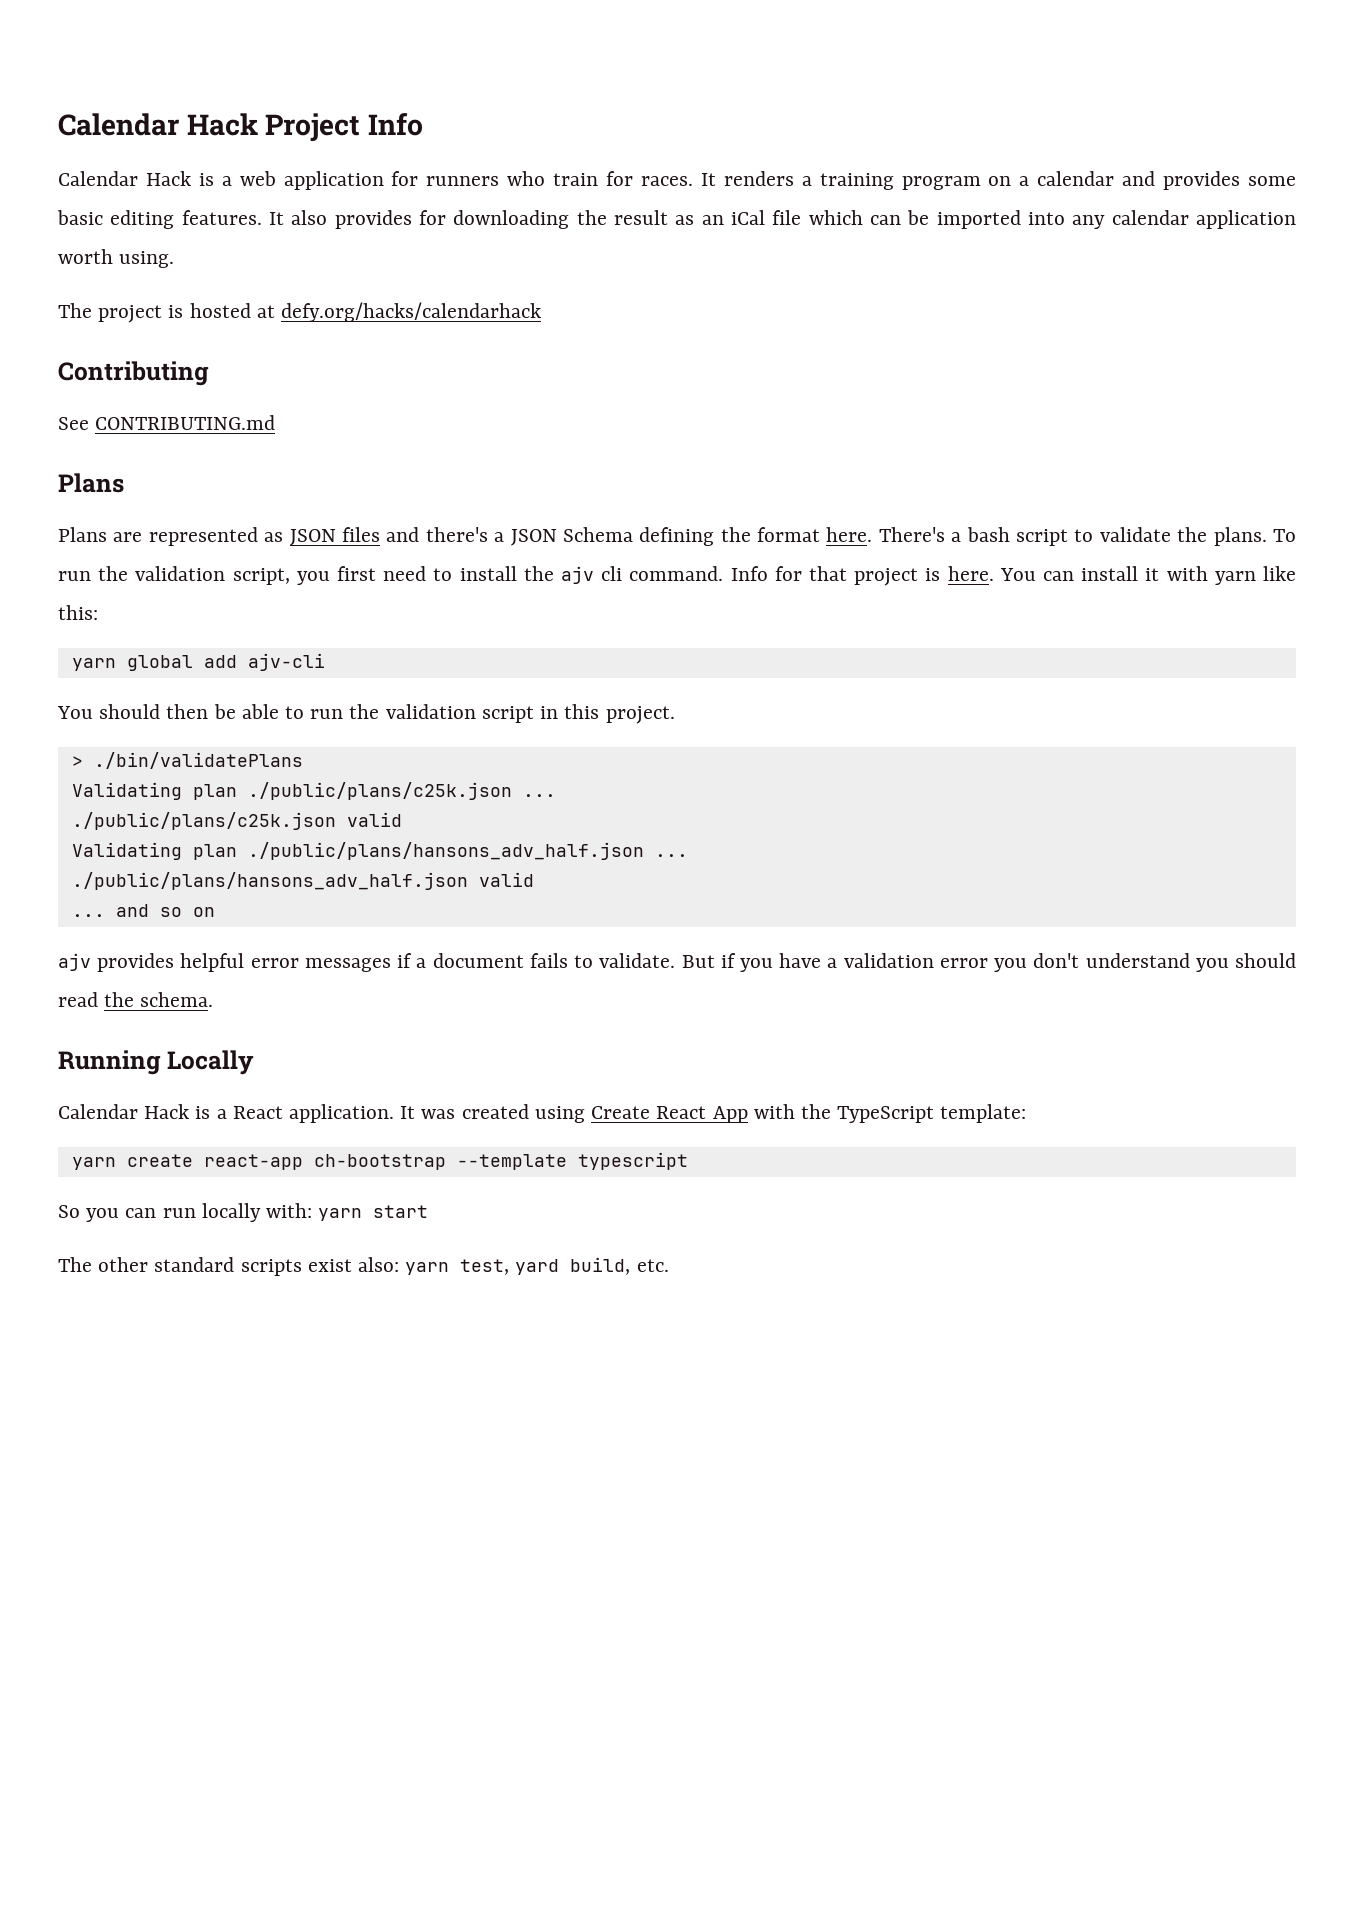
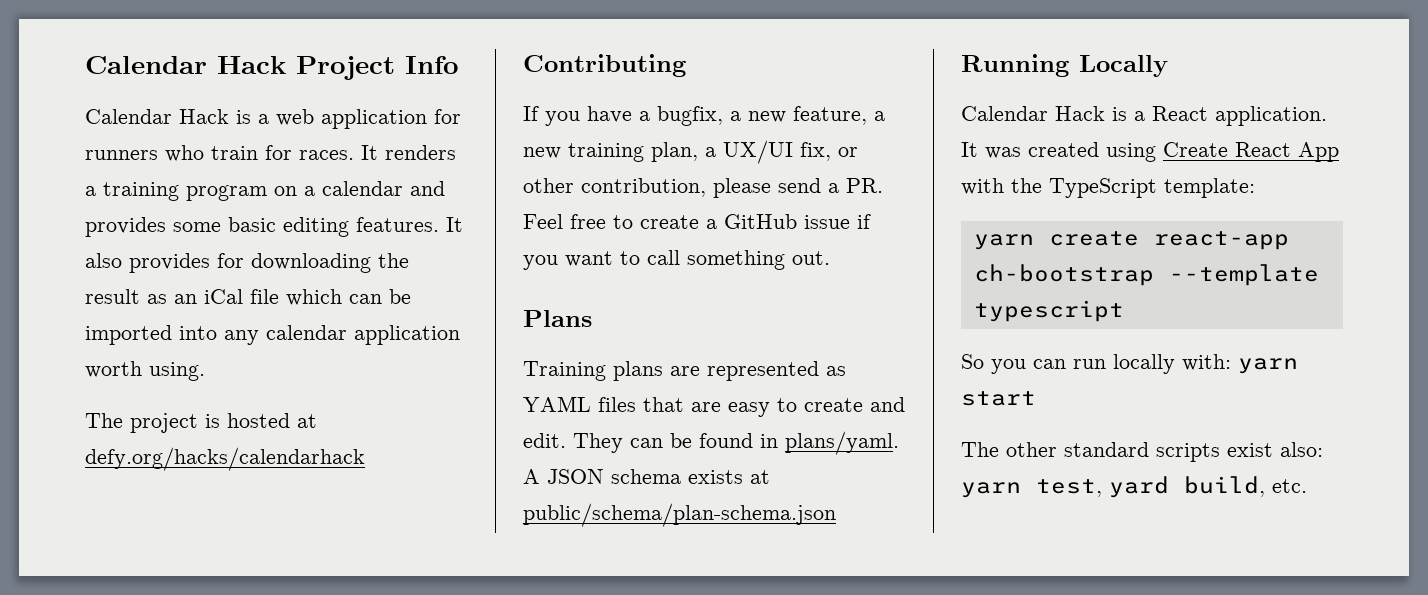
[58,415,276,430] See CONTRIBUTING.md -> [523,106,885,126] [523,140,858,164] [523,178,883,198] [523,214,871,229] [523,250,830,270] If you have a bugfix, a new feature, a new training plan, a UX/UI fix, or other contribution, please send a PR. Feel free to create a GitHub issue if you want to call something out.
[58,527,107,542] Plans -> [523,361,663,381] Training plans
[289,527,1296,546] [58,566,1297,586] [58,605,98,620] [71,653,325,671] [57,704,675,724] [71,752,303,769] [71,782,556,800] [71,812,402,830] [71,842,688,860] [71,872,534,890] [71,904,215,917] [58,953,1297,972] [58,992,214,1007] JSON files and there's a JSON Schema defining the format here. There's a bash script to validate the plans. To run the validation script, you first need to install the ajv cli command. Info for that project is here. You can install it with yarn like this: // yarn global add ajv-cli // You should then be able to run the validation script in this project. // > ./bin/validatePlans // Validating plan ./public/plans/c25k.json ... // ./public/plans/c25k.json valid // Validating plan ./public/plans/hansons_adv_half.json ... // ./public/plans/hansons_adv_half.json valid // ... and so on // ajv provides helpful error messages if a document fails to validate. But if you have a validation error you don't understand you should read the schema. -> [523,396,905,417] [523,431,899,455] [523,469,770,484] [523,503,836,527] YAML files that are easy to create and edit. They can be found in plans/yaml. A JSON schema exists at public/schema/plan-schema.json

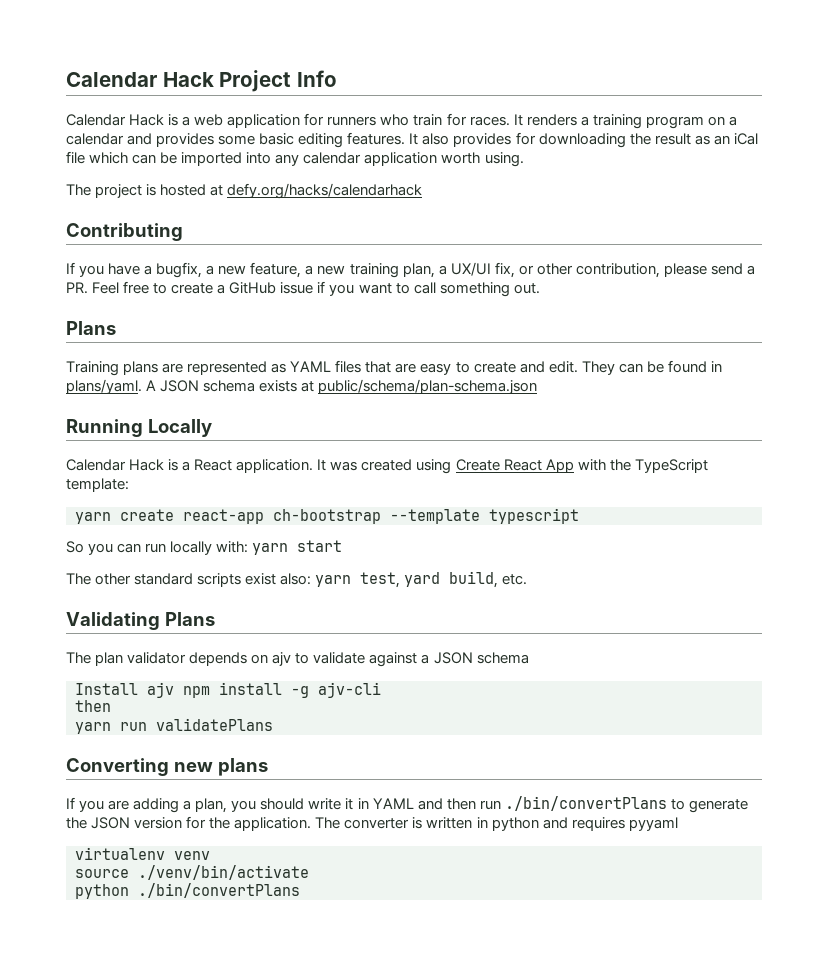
(1307, 486) none -> [66,612,215,630] [66,652,529,667] [75,682,381,698] [75,700,111,712] [75,718,273,734] [66,758,268,776] [66,796,748,813] [66,816,678,831] [75,847,210,860] [75,865,309,880] [75,883,300,899] // Validating Plans // The plan validator depends on ajv to validate against a JSON schema // Install ajv npm install -g ajv-cli // then // yarn run validatePlans // Converting new plans // If you are adding a plan, you should write it in YAML and then run ./bin/convertPlans to generate the JSON version for the application. The converter is written in python and requires pyyaml // virtualenv venv // source ./venv/bin/activate // python ./bin/convertPlans

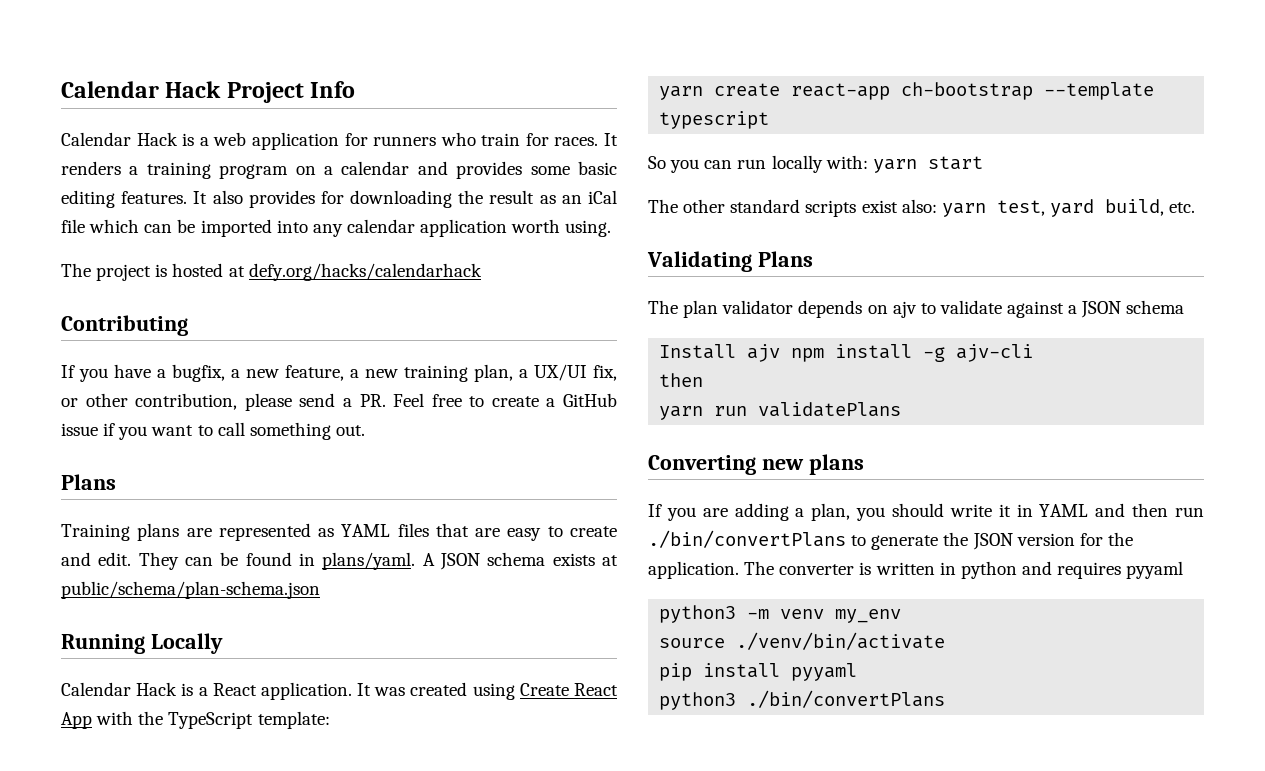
[75,847,165,860] virtualenv -> [659,605,770,623] python3 -m
(210, 855) none -> [835,609,902,623] my_env
[75,884,129,899] python -> [659,663,858,681] [659,692,737,710] pip install pyyaml // python3

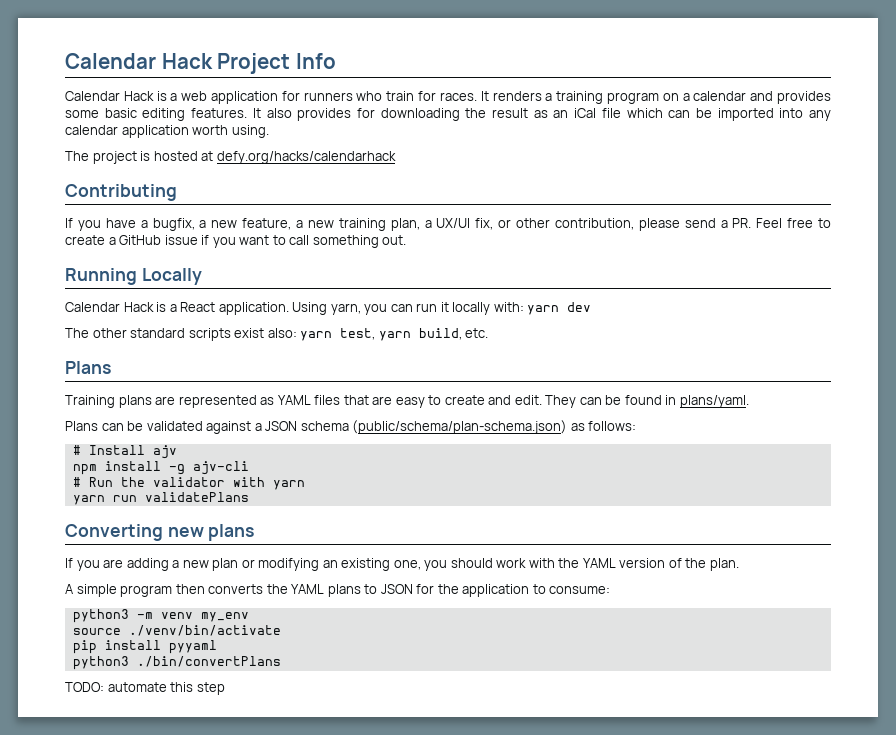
(365, 430) none -> [65,268,202,285] [65,302,592,315] [65,328,489,341] // Running Locally // Calendar Hack is a React application. Using yarn, you can run it locally with: yarn dev // The other standard scripts exist also: yarn test, yarn build, etc.
[422,552,618,570] [61,581,320,599] [61,633,223,654] [61,682,618,700] [61,711,330,729] [659,82,1155,100] [659,111,770,129] [648,155,983,173] [648,199,1196,217] [647,251,813,272] [648,300,1002,318] A JSON schema exists at public/schema/plan-schema.json // Running Locally // Calendar Hack is a React application. It was created using Create React App with the TypeScript template: // yarn create react-app ch-bootstrap --template typescript // So you can run locally with: yarn start // The other standard scripts exist also: yarn test, yard build, etc. // Validating Plans // The plan validator depends on ajv to validate -> [65,421,203,431] // Plans can be validated
(1185, 307) // -> [352,420,637,434] [72,445,81,455] (public/schema/plan-schema.json) as follows: // #
(781, 353) none -> (177, 452) //
[659,373,704,387] then -> [72,477,305,490] # Run the validator with yarn
[811,503,1204,521] [648,530,1133,550] [648,561,1184,579] plan, you should write it in YAML and then run ./bin/convertPlans to generate the JSON version for the application. The converter is written in python and requires pyyaml -> [182,558,739,571] [65,584,611,597] new plan or modifying an existing one, you should work with the YAML version of the plan. // A simple program then converts the YAML plans to JSON for the application to consume:
(946, 699) none -> [65,682,225,695] // TODO: automate this step

